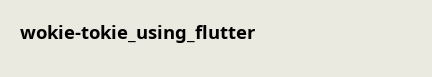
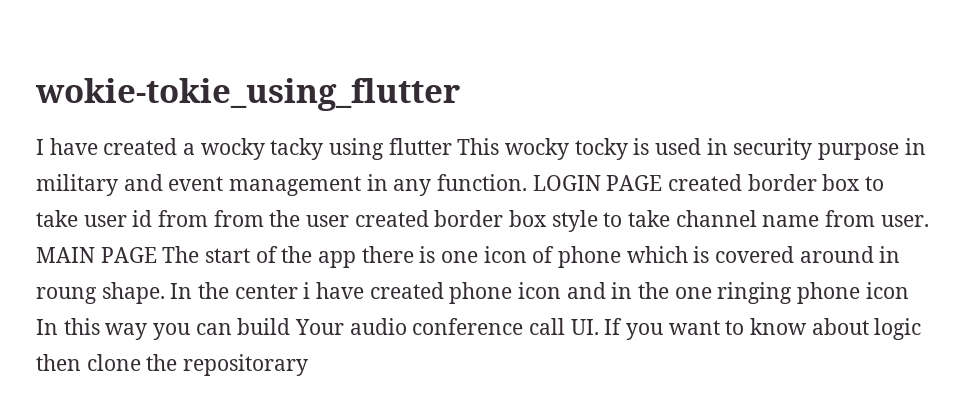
(256, 34) none -> [36,138,926,160] [36,174,885,196] [36,210,929,232] [36,246,901,268] [36,282,909,304] [36,318,922,340] [36,354,309,376] // I have created a wocky tacky using flutter This wocky tocky is used in security purpose in military and event management in any function. LOGIN PAGE created border box to take user id from from the user created border box style to take channel name from user. MAIN PAGE The start of the app there is one icon of phone which is covered around in roung shape. In the center i have created phone icon and in the one ringing phone icon In this way you can build Your audio conference call UI. If you want to know about logic then clone the repositorary

